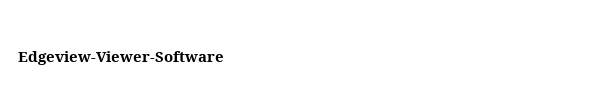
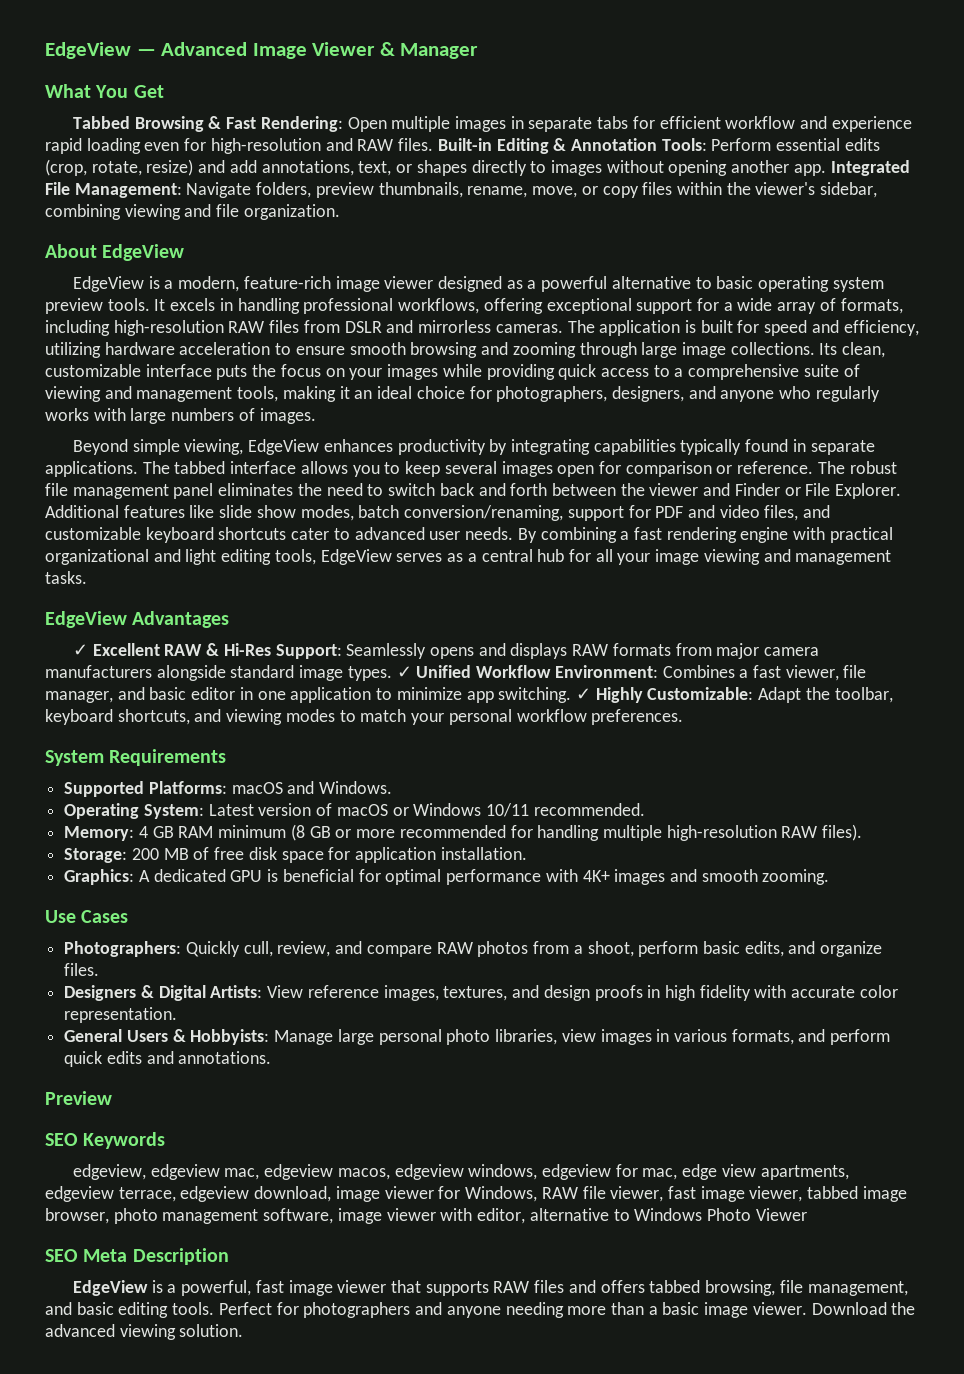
[18,51,224,65] Edgeview-Viewer-Software -> [45,42,479,59] [45,84,164,98] [72,116,912,132] [45,138,880,154] [45,159,910,176] [45,182,878,198] [45,204,340,220] [45,244,185,261] [72,276,884,292] [45,298,903,314] [45,320,919,336] [45,342,886,358] [45,364,860,380] [45,386,880,402] [45,408,316,424] [72,439,875,455] [45,461,897,477] [45,483,902,499] [45,505,831,521] [45,527,893,543] [45,549,892,565] [45,571,87,584] [45,611,230,628] [72,643,820,659] [45,665,867,681] [45,687,893,703] [45,709,684,725] [45,749,227,766] [64,781,393,797] [64,803,645,819] [64,824,863,841] [64,847,527,863] [64,869,830,885] [45,910,129,923] [64,941,883,957] [64,963,100,976] [64,985,898,1001] [64,1007,178,1023] [64,1029,891,1045] [64,1051,272,1067] [45,1091,112,1105] [45,1132,166,1149] [72,1164,849,1180] [45,1186,907,1202] [45,1208,807,1224] [45,1248,229,1265] [72,1280,908,1296] [45,1302,916,1318] [45,1324,244,1340] EdgeView — Advanced Image Viewer & Manager // What You Get // Tabbed Browsing & Fast Rendering: Open multiple images in separate tabs for efficient workflow and experience rapid loading even for high-resolution and RAW files. Built-in Editing & Annotation Tools: Perform essential edits (crop, rotate, resize) and add annotations, text, or shapes directly to images without opening another app. Integrated File Management: Navigate folders, preview thumbnails, rename, move, or copy files within the viewer's sidebar, combining viewing and file organization. // About EdgeView // EdgeView is a modern, feature-rich image viewer designed as a powerful alternative to basic operating system preview tools. It excels in handling professional workflows, offering exceptional support for a wide array of formats, including high-resolution RAW files from DSLR and mirrorless cameras. The application is built for speed and efficiency, utilizing hardware acceleration to ensure smooth browsing and zooming through large image collections. Its clean, customizable interface puts the focus on your images while providing quick access to a comprehensive suite of viewing and management tools, making it an ideal choice for photographers, designers, and anyone who regularly works with large numbers of images. // Beyond simple viewing, EdgeView enhances productivity by integrating capabilities typically found in separate applications. The tabbed interface allows you to keep several images open for comparison or reference. The robust file management panel eliminates the need to switch back and forth between the viewer and Finder or File Explorer. Additional features like slide show modes, batch conversion/renaming, support for PDF and video files, and customizable keyboard shortcuts cater to advanced user needs. By combining a fast rendering engine with practical organizational and light editing tools, EdgeView serves as a central hub for all your image viewing and management tasks. // EdgeView Advantages // ✓ Excellent RAW & Hi-Res Support: Seamlessly opens and displays RAW formats from major camera manufacturers alongside standard image types. ✓ Unified Workflow Environment: Combines a fast viewer, file manager, and basic editor in one application to minimize app switching. ✓ Highly Customizable: Adapt the toolbar, keyboard shortcuts, and viewing modes to match your personal workflow preferences. // System Requirements // Supported Platforms: macOS and Windows. // Operating System: Latest version of macOS or Windows 10/11 recommended. // Memory: 4 GB RAM minimum (8 GB or more recommended for handling multiple high-resolution RAW files). // Storage: 200 MB of free disk space for application installation. // Graphics: A dedicated GPU is beneficial for optimal performance with 4K+ images and smooth zooming. // Use Cases // Photographers: Quickly cull, review, and compare RAW photos from a shoot, perform basic edits, and organize files. // Designers & Digital Artists: View reference images, textures, and design proofs in high fidelity with accurate color representation. // General Users & Hobbyists: Manage large personal photo libraries, view images in various formats, and perform quick edits and annotations. // Preview // SEO Keywords // edgeview, edgeview mac, edgeview macos, edgeview windows, edgeview for mac, edge view apartments, edgeview terrace, edgeview download, image viewer for Windows, RAW file viewer, fast image viewer, tabbed image browser, photo management software, image viewer with editor, alternative to Windows Photo Viewer // SEO Meta Description // EdgeView is a powerful, fast image viewer that supports RAW files and offers tabbed browsing, file management, and basic editing tools. Perfect for photographers and anyone needing more than a basic image viewer. Download the advanced viewing solution.

